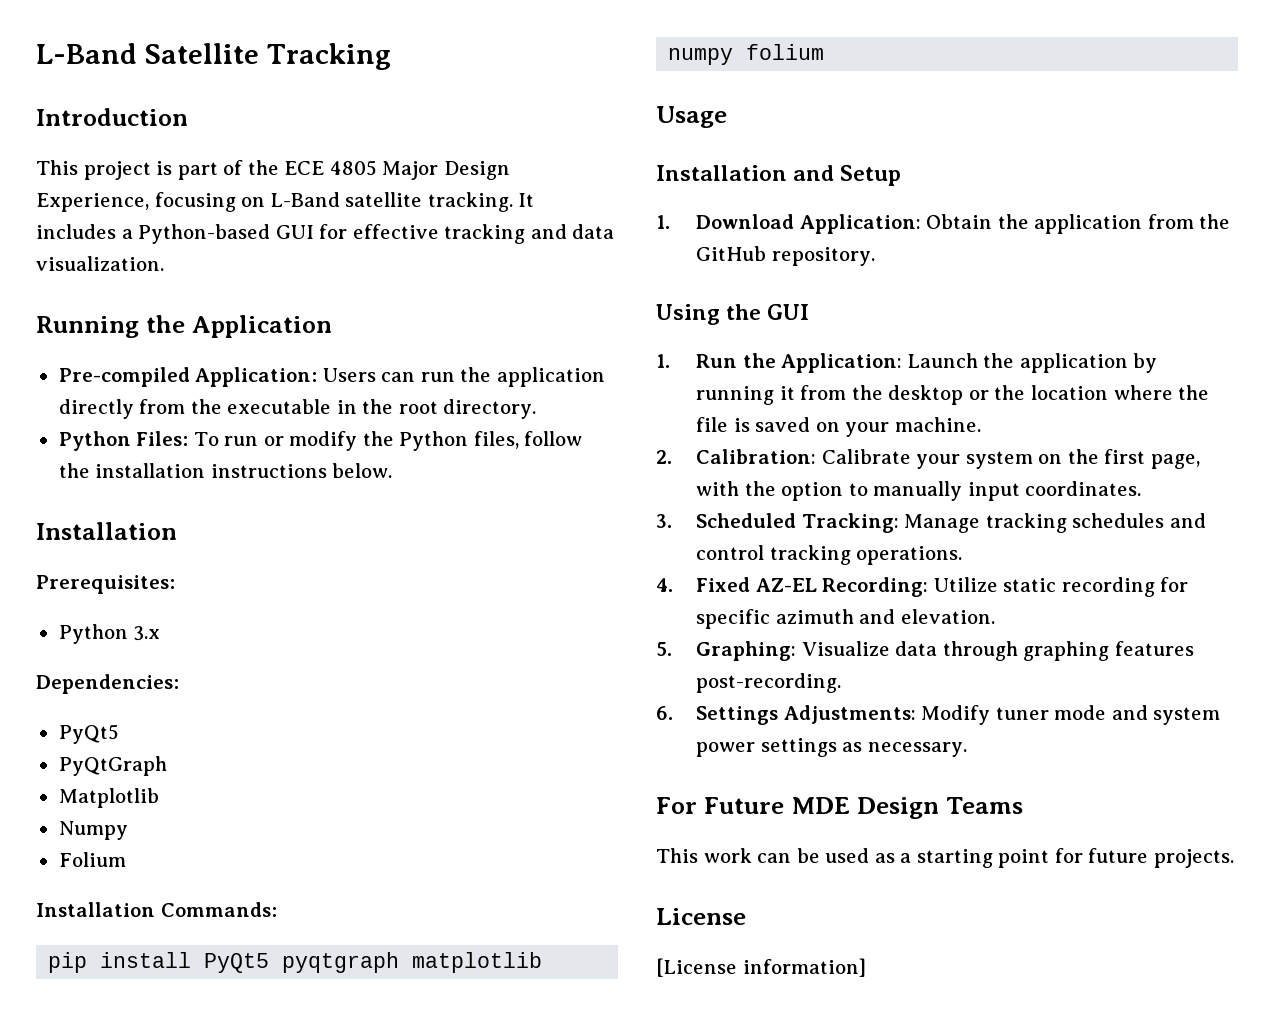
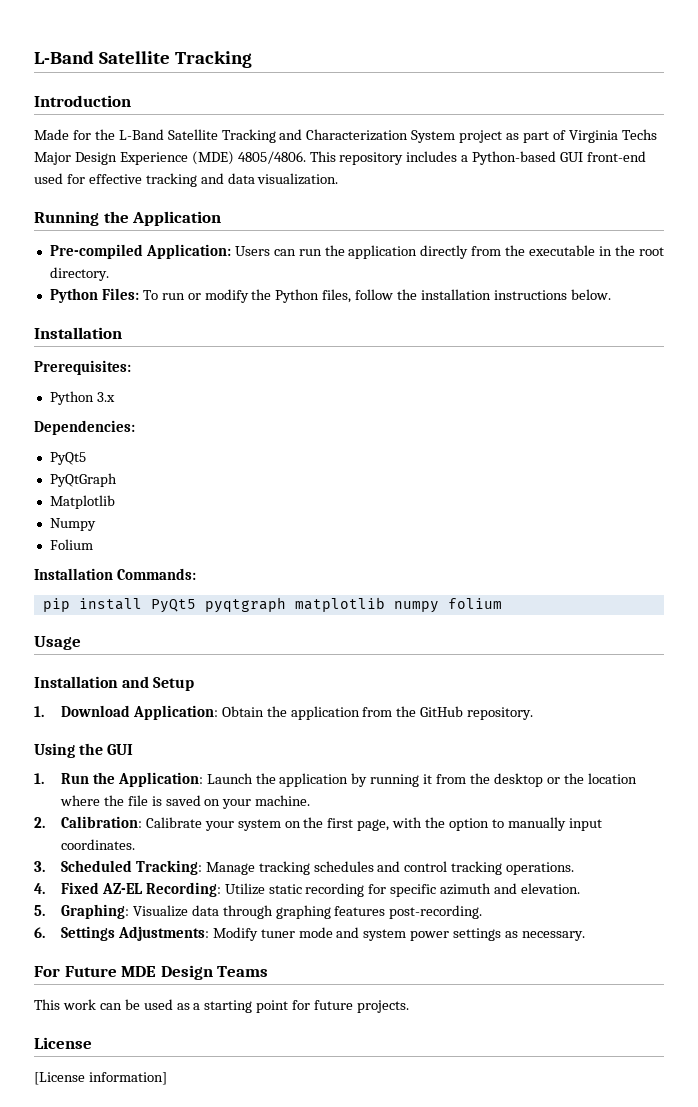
[36,160,510,180] [36,192,535,212] This project is part of the ECE 4805 Major Design Experience, focusing on L-Band satellite tracking. It -> [34,129,657,143] [34,151,404,165] Made for the L-Band Satellite Tracking and Characterization System project as part of Virginia Techs Major Design Experience (MDE) 4805/4806. This repository
(314, 232) none -> [587,151,647,162] [34,173,63,184] front-end used

